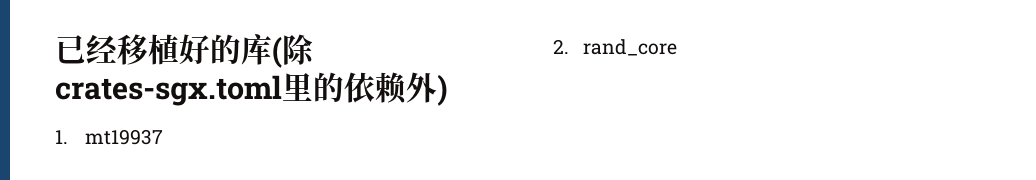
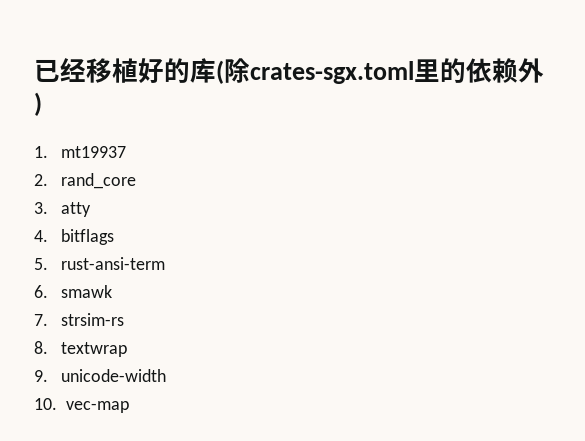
(678, 47) none -> [34,202,92,217] [34,229,115,245] [34,257,166,270] [34,285,113,298] [34,313,125,326] [34,341,128,357] [34,369,167,382] [34,398,129,413] // 3. atty // 4. bitflags // 5. rust-ansi-term // 6. smawk // 7. strsim-rs // 8. textwrap // 9. unicode-width // 10. vec-map

